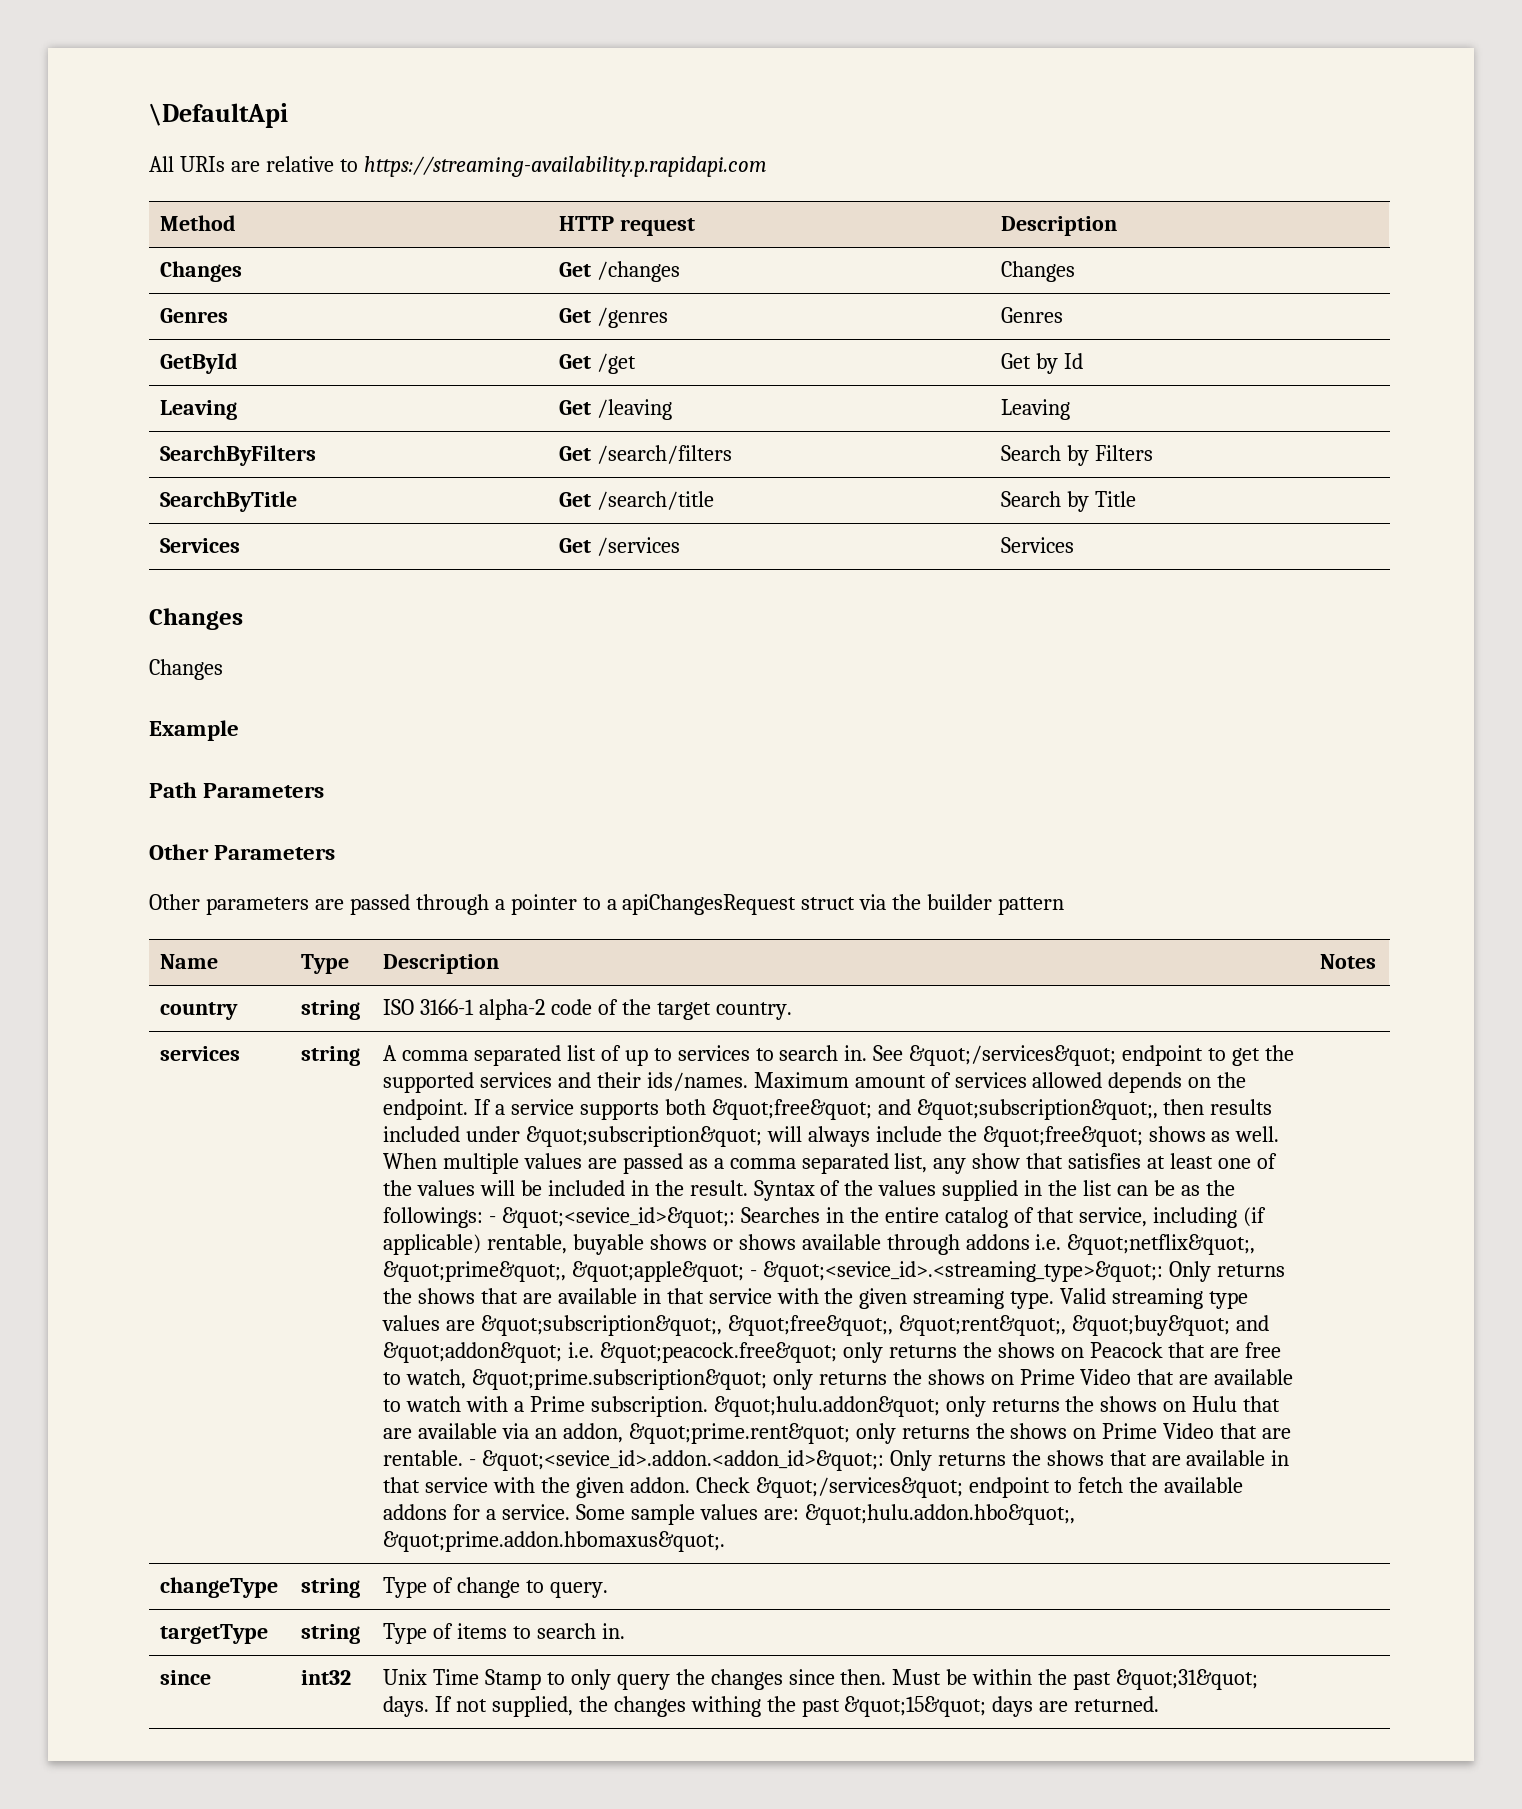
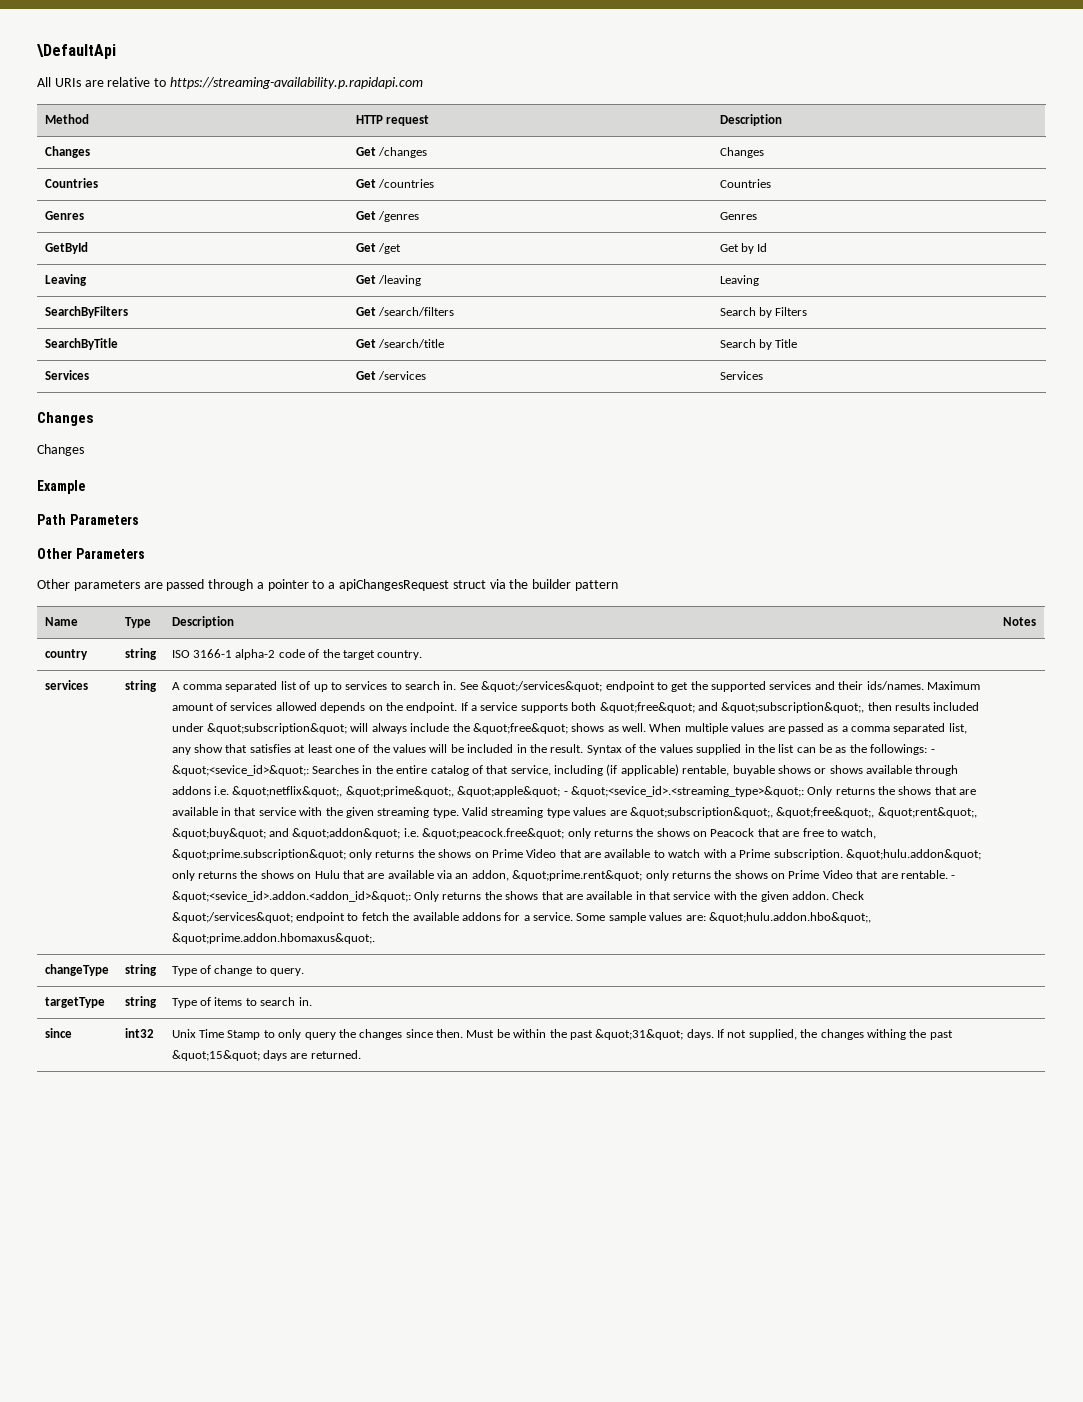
(1076, 271) none -> [44,178,98,188] [355,179,435,188] [719,179,771,188] // Countries | Get /countries | Countries

